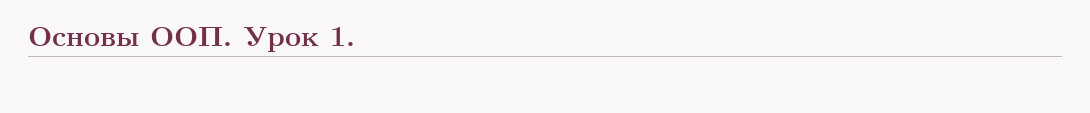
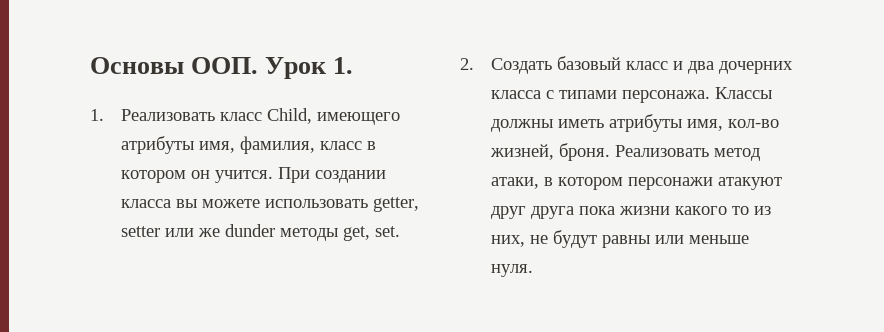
(355, 36) none -> [90,108,400,125] [120,136,376,154] [120,167,386,183] [120,197,419,212] [120,224,400,241] [460,56,793,74] [490,87,772,103] [490,114,779,132] [489,143,760,161] [490,177,782,190] [490,206,771,219] [490,230,749,248] [490,264,533,277] // 1. Реализовать класс Child, имеющего атрибуты имя, фамилия, класс в котором он учится. При создании класса вы можете использовать getter, setter или же dunder методы get, set. // 2. Создать базовый класс и два дочерних класса с типами персонажа. Классы должны иметь атрибуты имя, кол-во жизней, броня. Реализовать метод атаки, в котором персонажи атакуют друг друга пока жизни какого то из них, не будут равны или меньше нуля.

